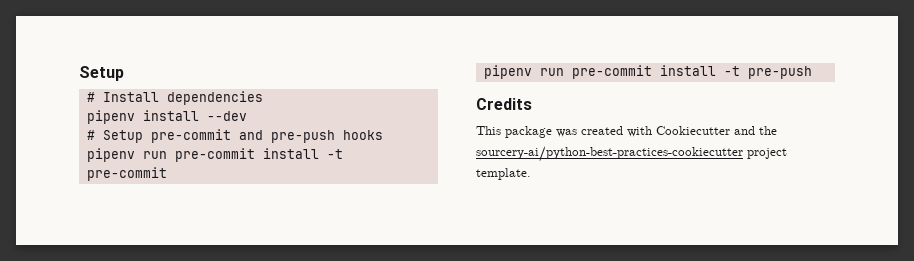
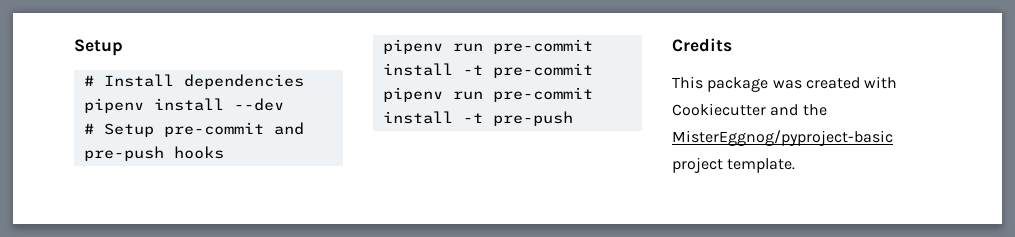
[476,146,743,162] sourcery-ai/python-best-practices-cookiecutter -> [672,130,893,146] MisterEggnog/pyproject-basic

